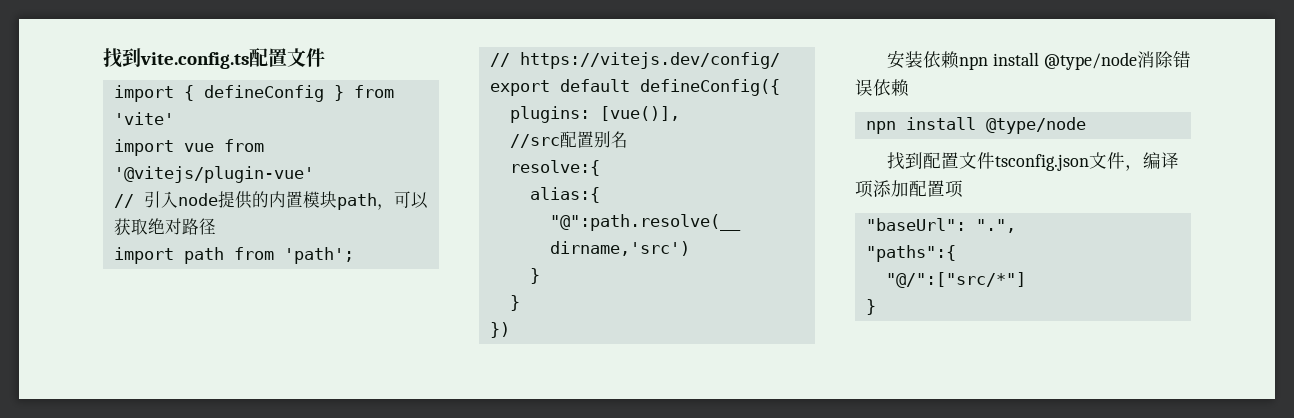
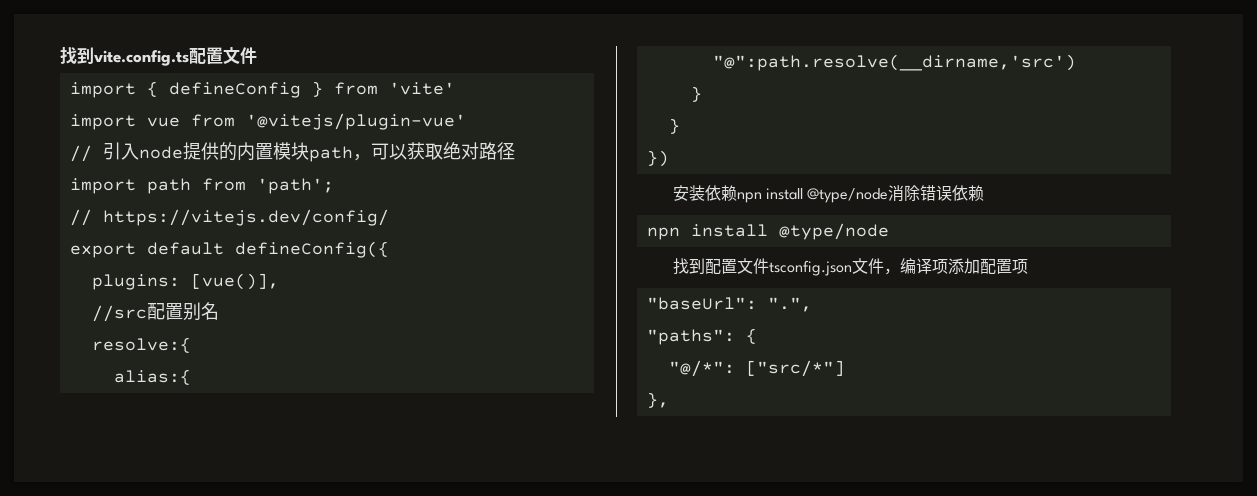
[865,245,956,262] [885,272,1026,288] [865,299,876,315] "paths":{ // "@/":["src/*"] // } -> [646,328,757,345] [668,360,845,377] [646,392,669,408] "paths": { // "@/*": ["src/*"] // },

